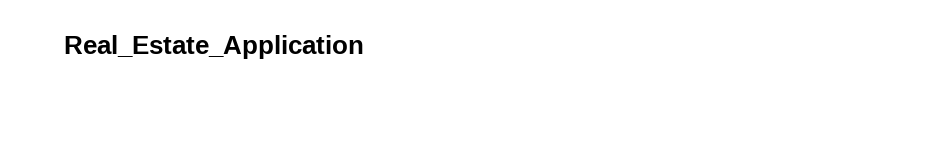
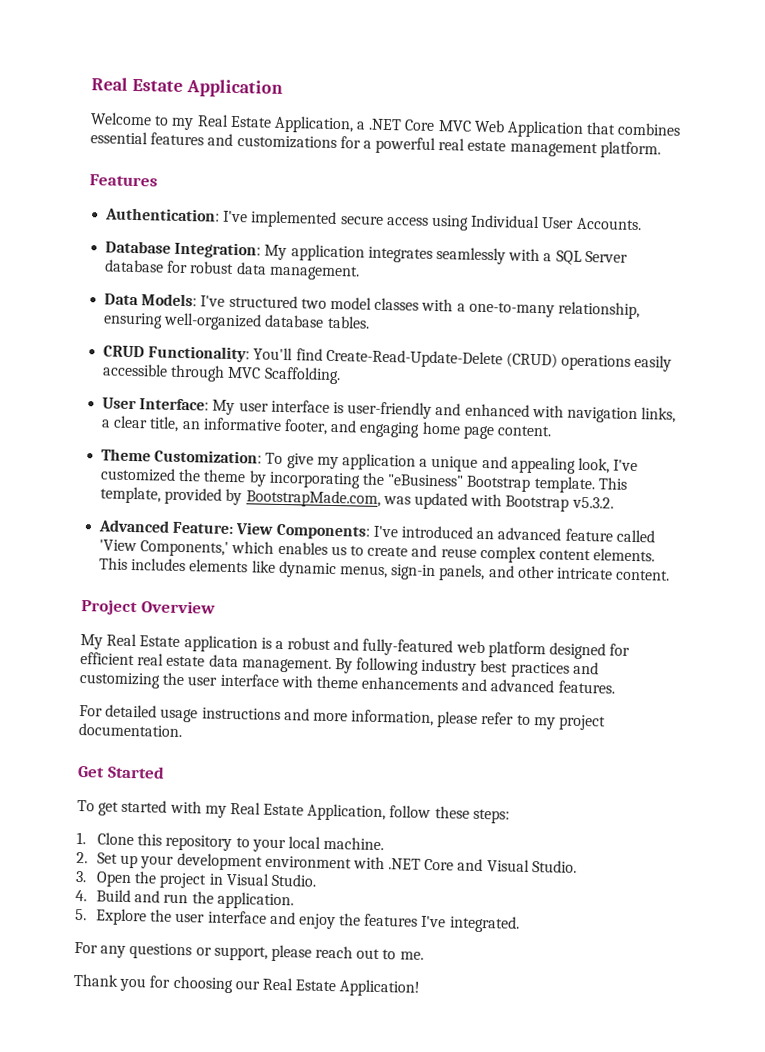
[64,35,364,59] Real_Estate_Application -> [91,77,283,98] [90,112,682,138] [90,131,661,159] [89,174,158,187] [105,207,642,231] [105,240,628,265] [105,259,360,281] [104,293,640,320] [103,312,370,331] [103,345,673,372] [102,363,341,385] [102,397,677,424] [101,415,552,440] [101,448,639,474] [100,467,628,494] [100,486,614,512] [98,519,655,543] [99,539,656,564] [99,557,671,582] [81,599,216,616] [80,633,631,660] [80,652,599,678] [79,672,615,694] [79,704,607,731] [78,723,183,738] [77,765,165,779] [77,799,510,824] [76,831,385,853] [76,851,577,873] [75,870,317,889] [75,889,294,910] [75,908,520,933] [74,941,424,962] [73,973,421,997] Real Estate Application // Welcome to my Real Estate Application, a .NET Core MVC Web Application that combines essential features and customizations for a powerful real estate management platform. // Features // Authentication: I've implemented secure access using Individual User Accounts. // Database Integration: My application integrates seamlessly with a SQL Server database for robust data management. // Data Models: I've structured two model classes with a one-to-many relationship, ensuring well-organized database tables. // CRUD Functionality: You'll find Create-Read-Update-Delete (CRUD) operations easily accessible through MVC Scaffolding. // User Interface: My user interface is user-friendly and enhanced with navigation links, a clear title, an informative footer, and engaging home page content. // Theme Customization: To give my application a unique and appealing look, I've customized the theme by incorporating the "eBusiness" Bootstrap template. This template, provided by BootstrapMade.com, was updated with Bootstrap v5.3.2. // Advanced Feature: View Components: I've introduced an advanced feature called 'View Components,' which enables us to create and reuse complex content elements. This includes elements like dynamic menus, sign-in panels, and other intricate content. // Project Overview // My Real Estate application is a robust and fully-featured web platform designed for efficient real estate data management. By following industry best practices and customizing the user interface with theme enhancements and advanced features. // For detailed usage instructions and more information, please refer to my project documentation. // Get Started // To get started with my Real Estate Application, follow these steps: // 1. Clone this repository to your local machine. // 2. Set up your development environment with .NET Core and Visual Studio. // 3. Open the project in Visual Studio. // 4. Build and run the application. // 5. Explore the user interface and enjoy the features I've integrated. // For any questions or support, please reach out to me. // Thank you for choosing our Real Estate Application!

